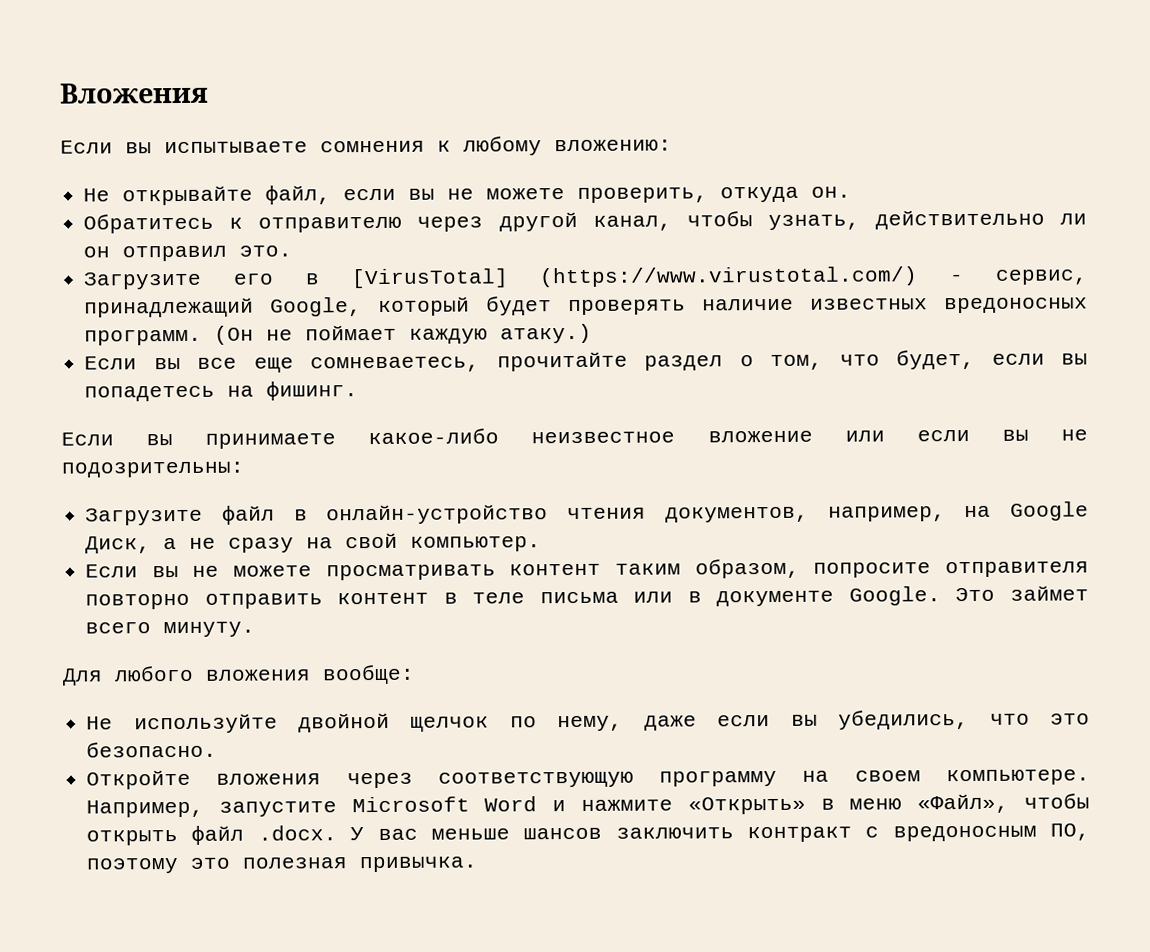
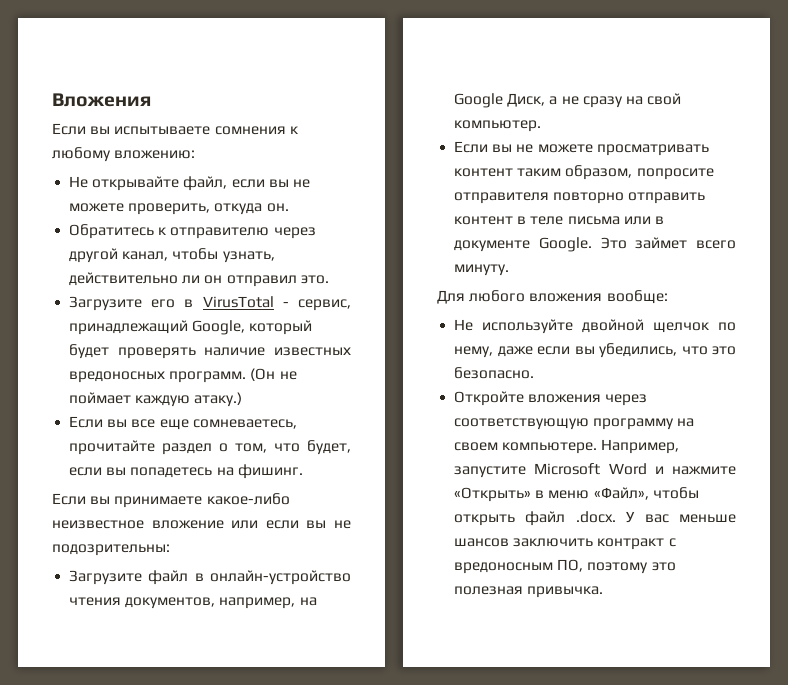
[350,266,919,289] [VirusTotal] (https://www.virustotal.com/) -> [202,296,274,308] VirusTotal

